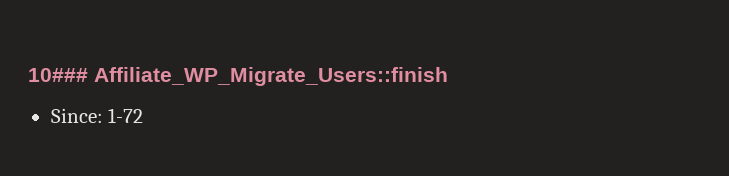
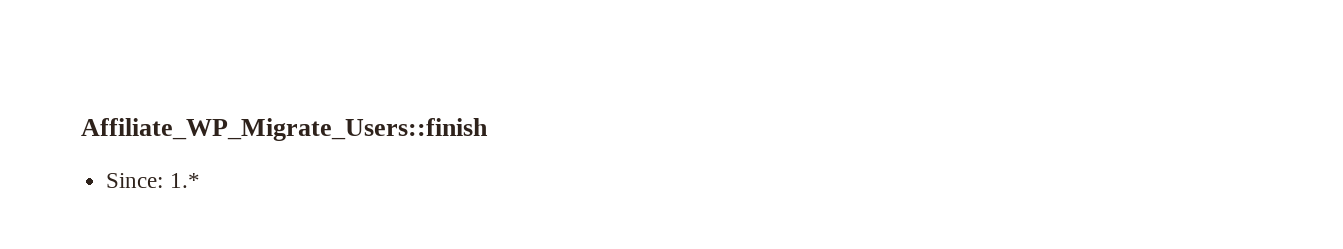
[28,68,88,82] 10### -> (81, 129) none
[108,108,144,123] 1-72 -> [169,173,200,188] 1.*

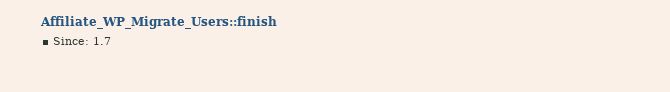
[169,173,200,188] 1.* -> [93,37,112,45] 1.7

